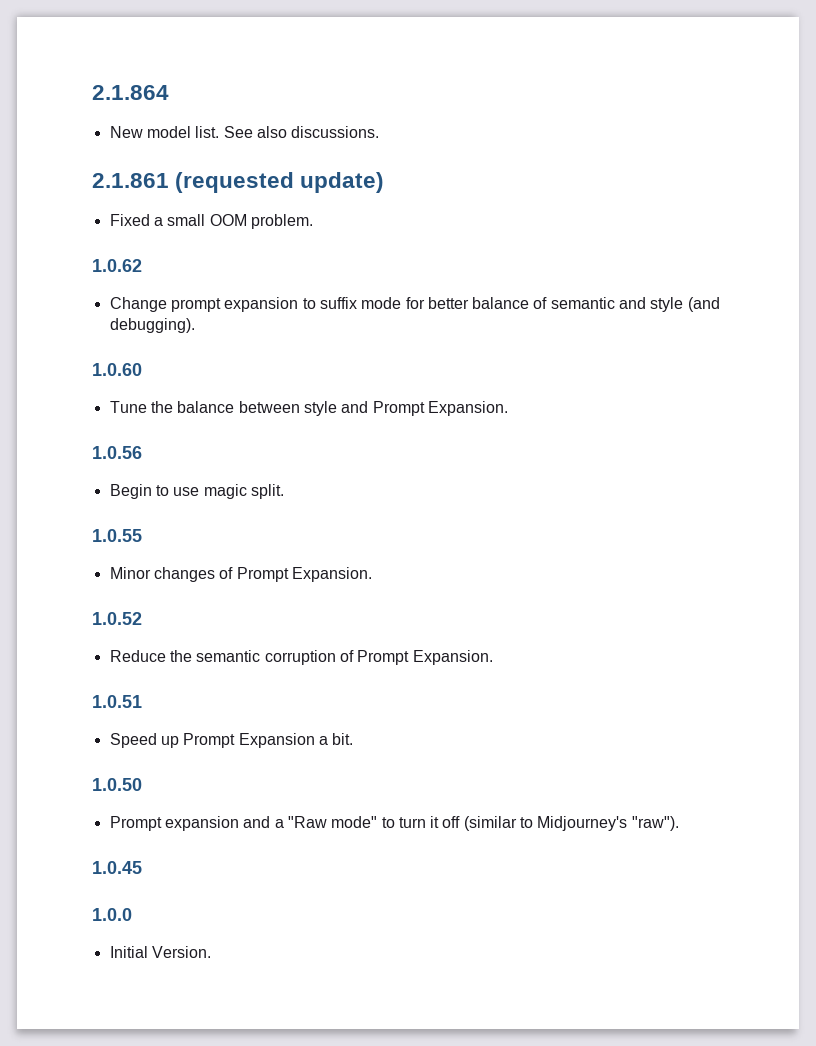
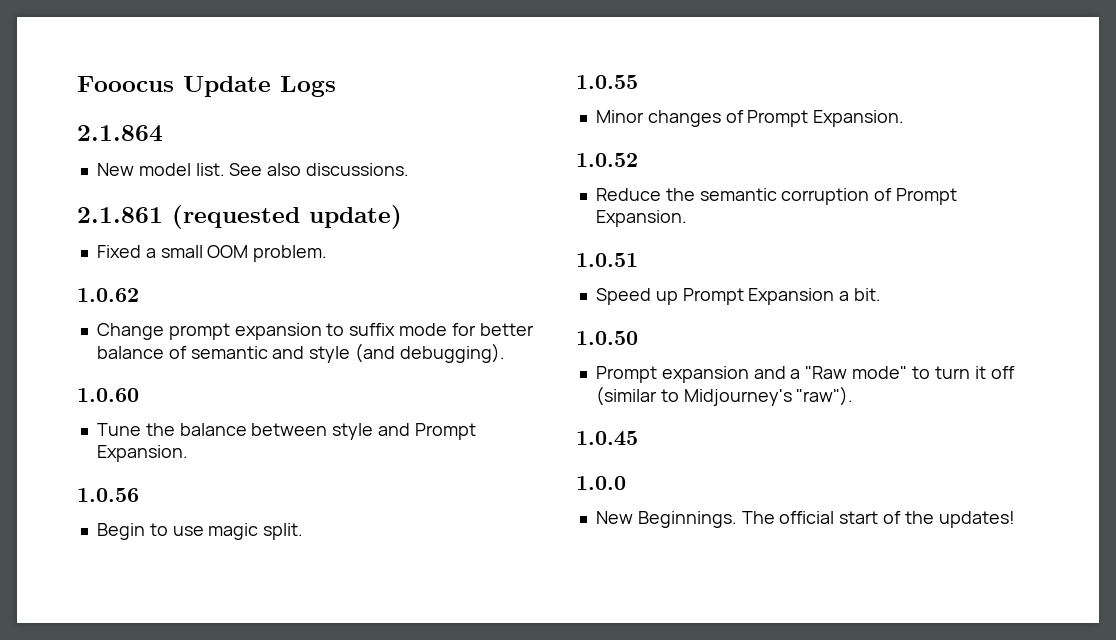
(92, 92) none -> [77,76,336,97] Fooocus Update Logs //
[109,946,211,958] Initial Version. -> [595,511,1015,528] New Beginnings. The official start of the updates!

